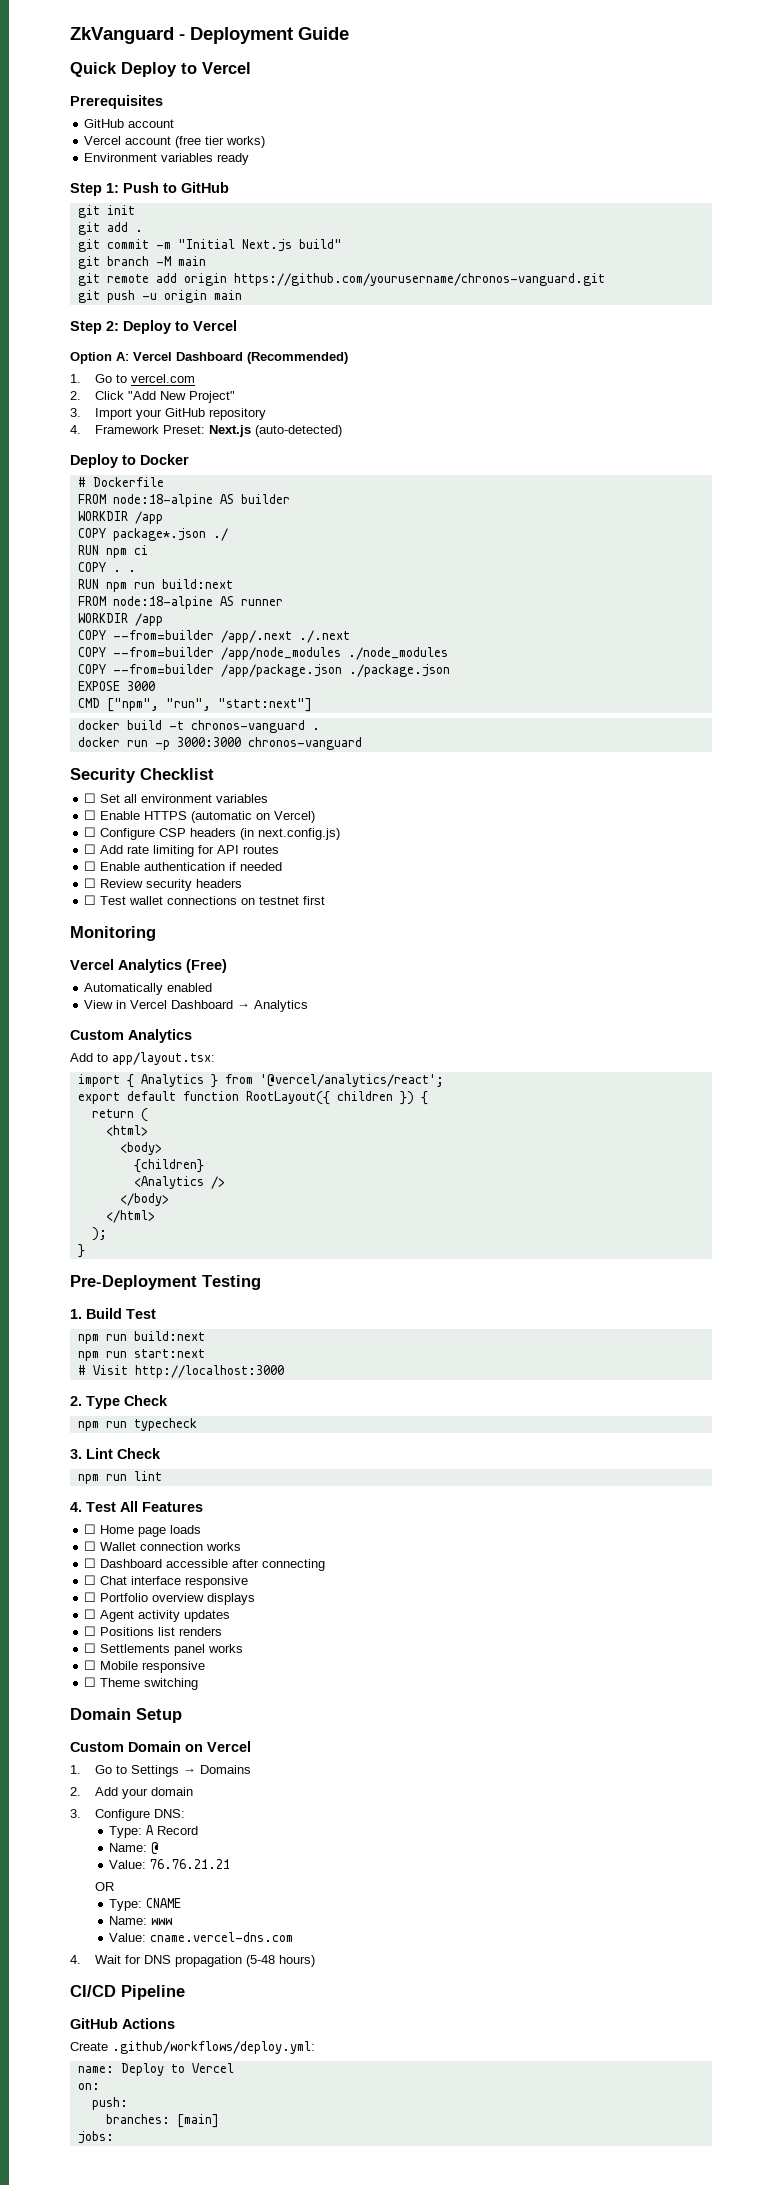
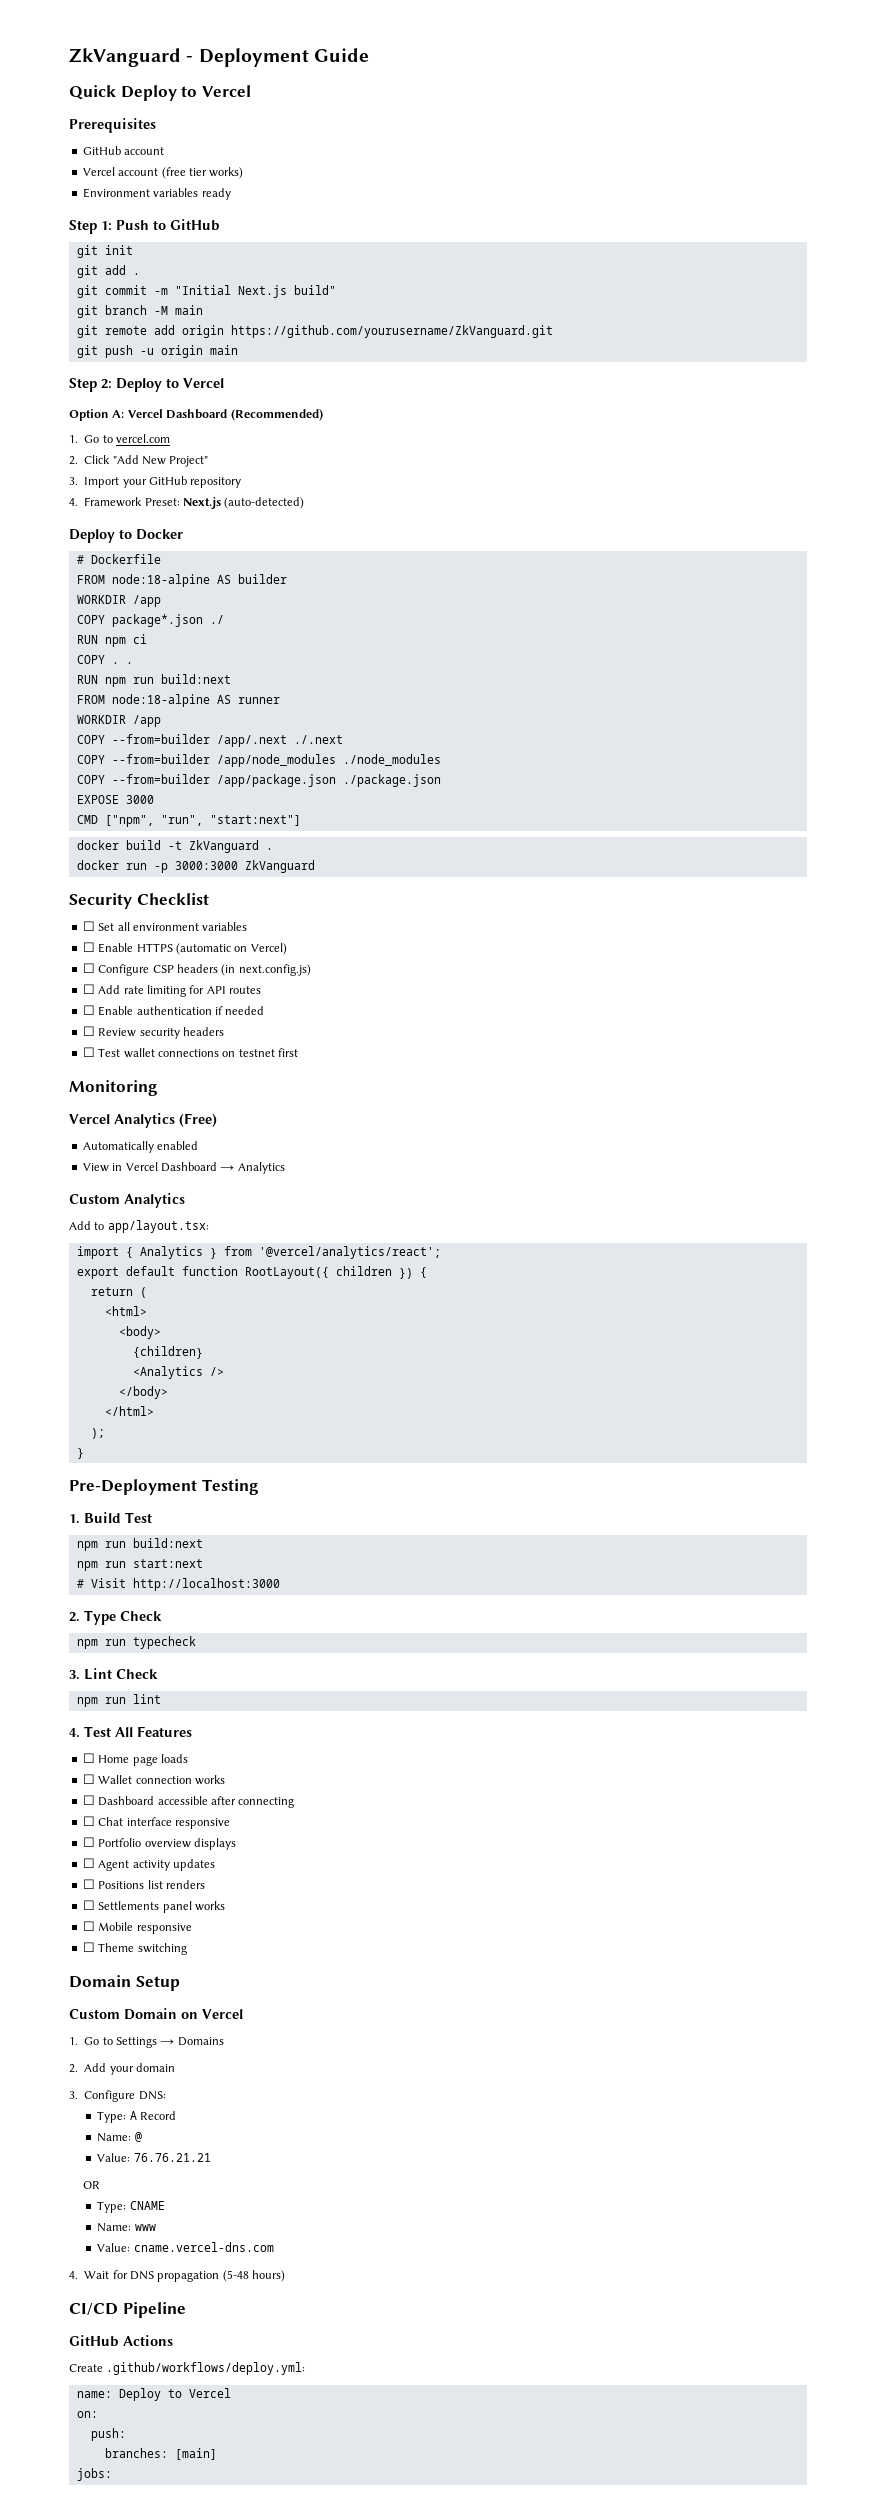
[233,273,605,286] https://github.com/yourusername/chronos-vanguard.git -> [230,325,553,338] https://github.com/yourusername/ZkVanguard.git
[190,720,305,733] chronos-vanguard -> [188,840,259,853] ZkVanguard
[247,737,362,750] chronos-vanguard -> [244,860,315,873] ZkVanguard

